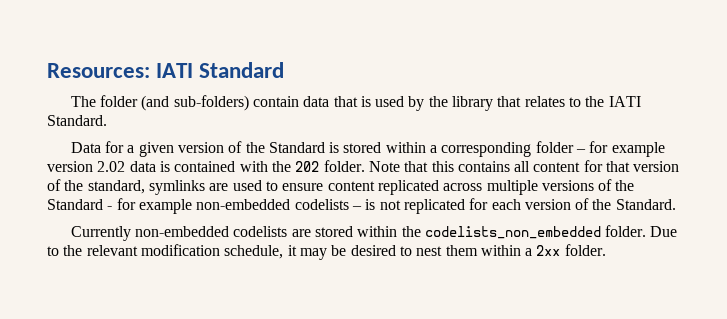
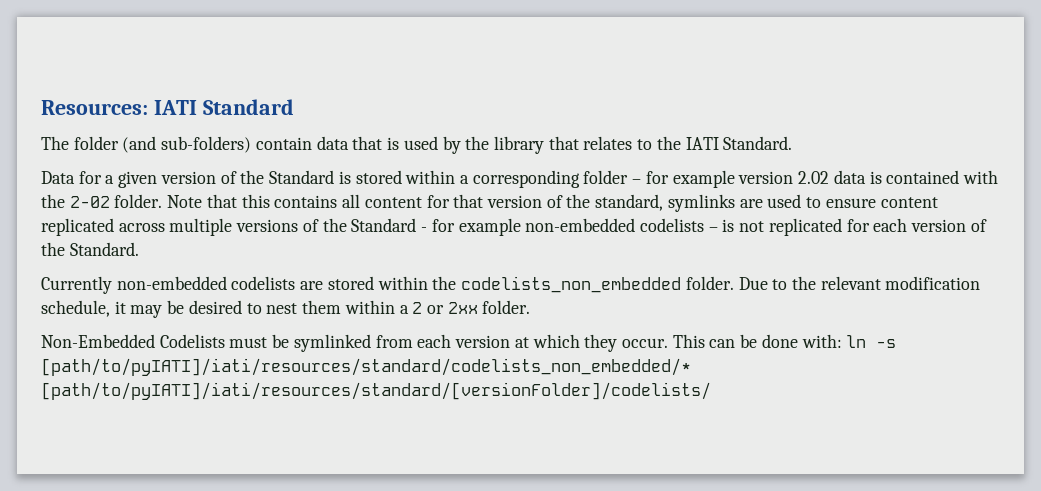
[295,161,320,172] 202 -> [69,196,110,208] 2-02
(533, 252) none -> [412,302,444,314] 2 or
(606, 250) none -> [41,334,897,352] [41,358,691,376] [41,382,711,400] // Non-Embedded Codelists must be symlinked from each version at which they occur. This can be done with: ln -s [path/to/pyIATI]/iati/resources/standard/codelists_non_embedded/* [path/to/pyIATI]/iati/resources/standard/[versionFolder]/codelists/

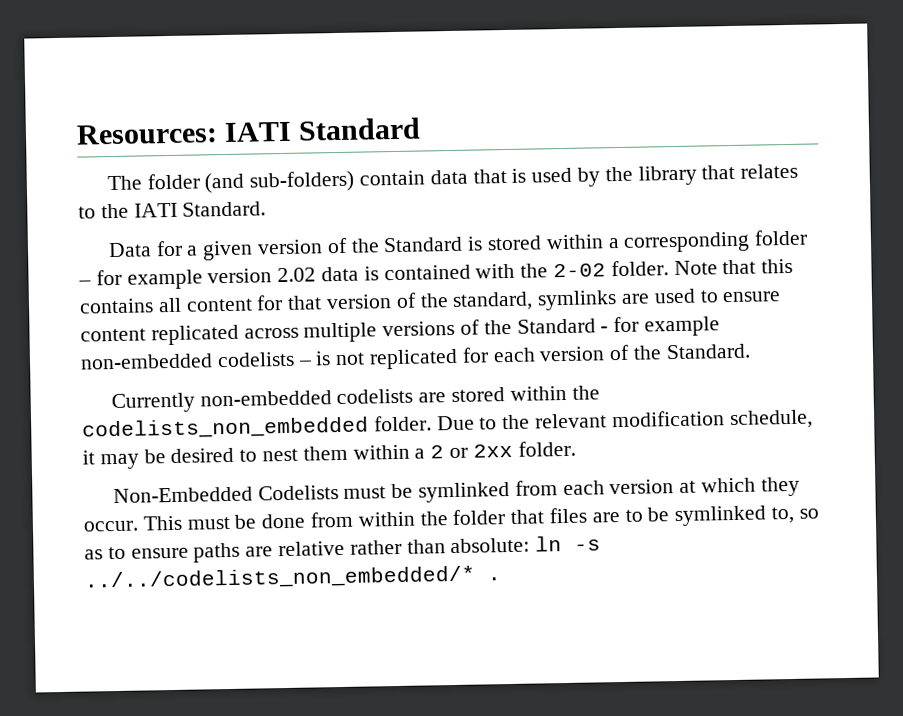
[709,339,736,348] can -> [186,516,231,530] must
[801,334,897,348] [41,358,691,376] [41,382,711,400] with: ln -s [path/to/pyIATI]/iati/resources/standard/codelists_non_embedded/* [path/to/pyIATI]/iati/resources/standard/[versionFolder]/codelists/ -> [310,505,819,528] [84,536,602,563] [84,565,501,591] from within the folder that files are to be symlinked to, so as to ensure paths are relative rather than absolute: ln -s ../../codelists_non_embedded/* .

